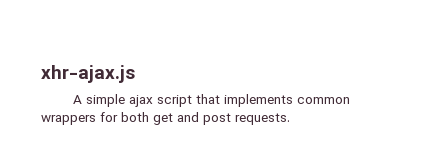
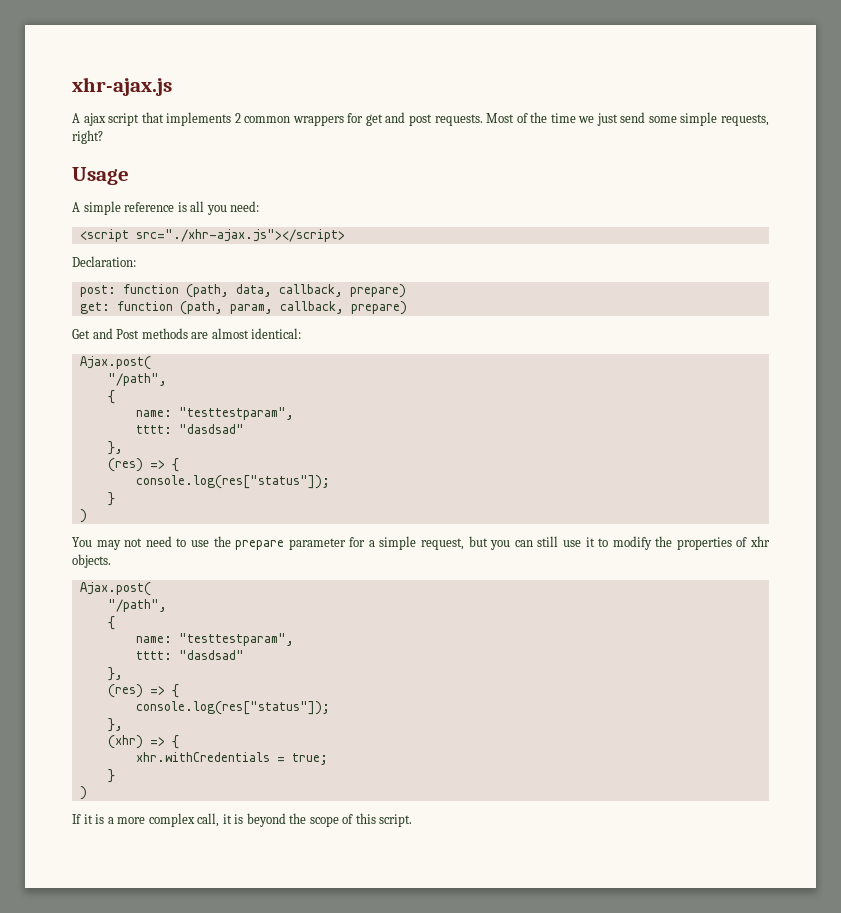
[86,94,126,107] simple -> (80, 118) none
(294, 100) none -> [234,113,241,123] 2
[121,112,149,122] both -> (364, 118) none
(290, 119) none -> [486,112,769,126] [72,130,103,144] [72,167,129,185] [72,201,260,215] [79,229,345,242] [72,256,136,267] [79,284,406,298] [79,301,407,315] [72,328,302,339] [79,356,151,370] [107,373,167,386] [107,390,115,404] [135,407,294,420] [135,424,244,434] [107,441,123,455] [107,458,179,472] [135,475,330,489] [107,492,115,506] [79,509,87,523] [72,536,770,550] [72,554,111,568] [79,582,151,596] [107,599,167,612] [107,616,115,630] [135,633,294,646] [135,650,244,660] [107,667,123,681] [107,684,179,698] [135,701,330,715] [107,718,123,732] [107,735,179,749] [135,752,328,765] [107,769,115,783] [79,786,87,800] [72,813,413,827] Most of the time we just send some simple requests, right? // Usage // A simple reference is all you need: // <script src="./xhr-ajax.js"></script> // Declaration: // post: function (path, data, callback, prepare) // get: function (path, param, callback, prepare) // Get and Post methods are almost identical: // Ajax.post( // "/path", // { // name: "testtestparam", // tttt: "dasdsad" // }, // (res) => { // console.log(res["status"]); // } // ) // You may not need to use the prepare parameter for a simple request, but you can still use it to modify the properties of xhr objects. // Ajax.post( // "/path", // { // name: "testtestparam", // tttt: "dasdsad" // }, // (res) => { // console.log(res["status"]); // }, // (xhr) => { // xhr.withCredentials = true; // } // ) // If it is a more complex call, it is beyond the scope of this script.

